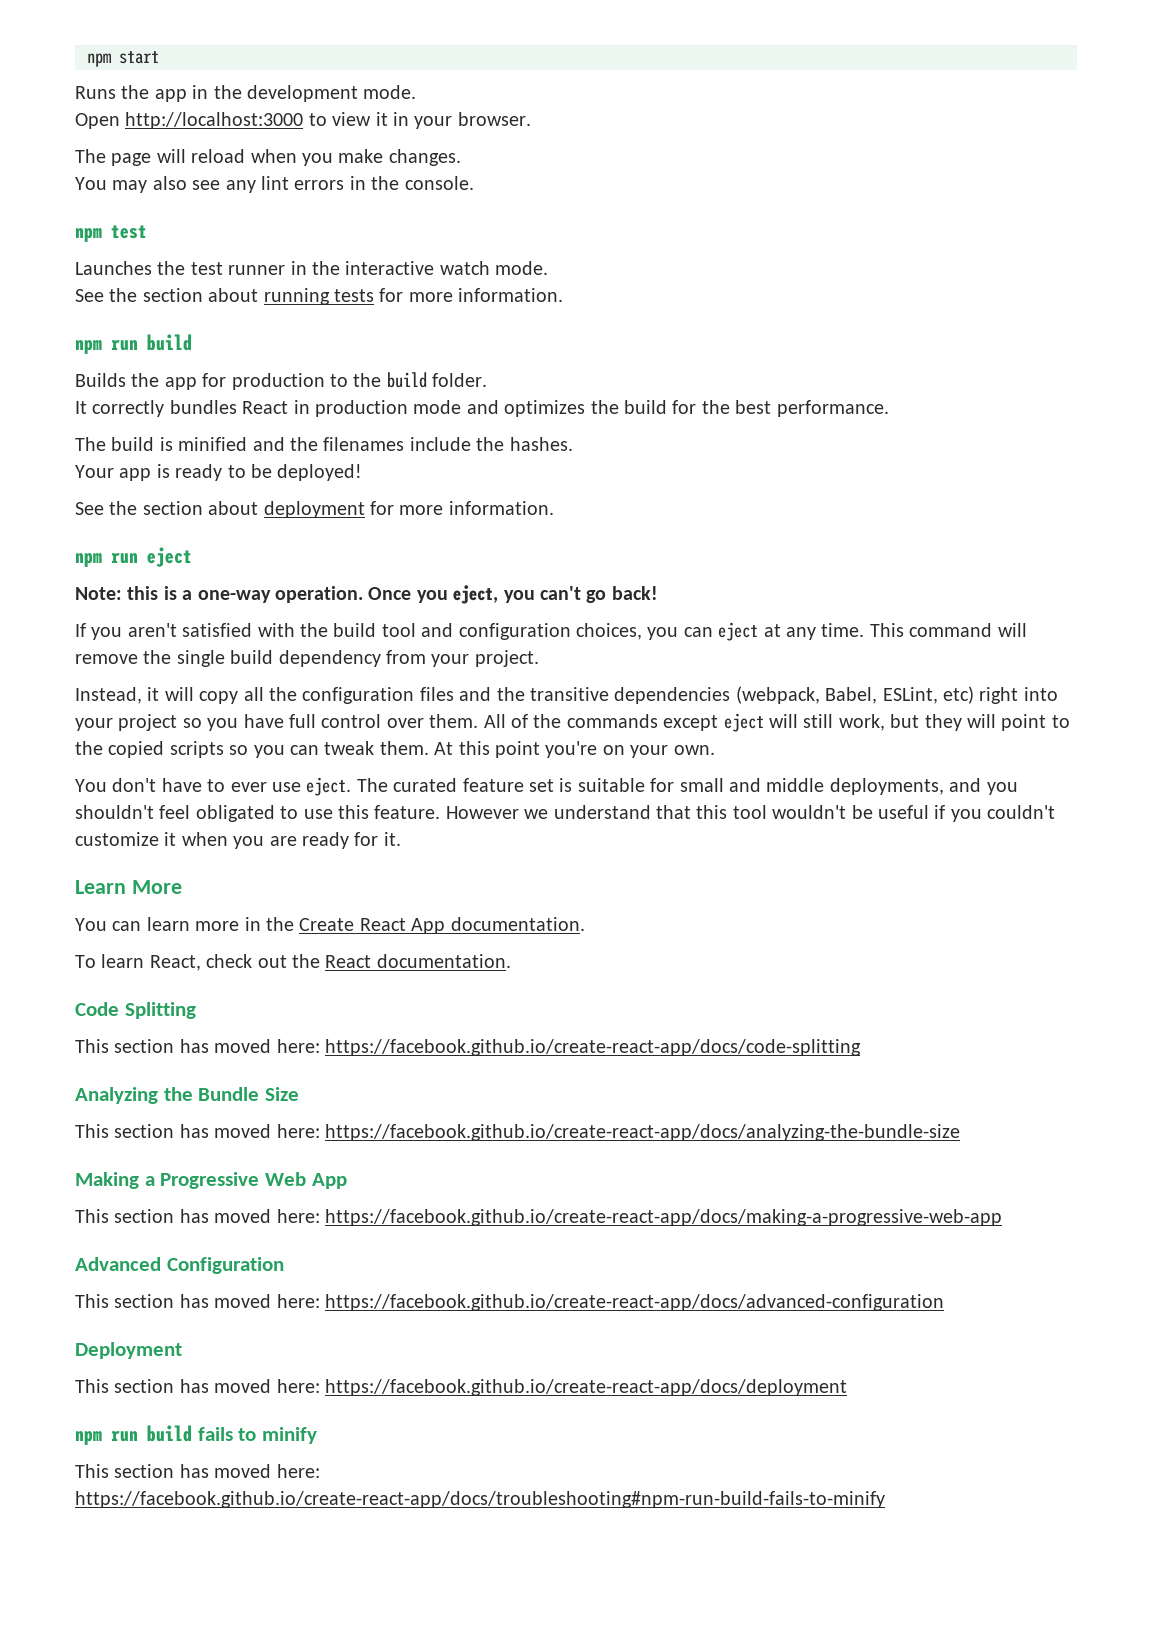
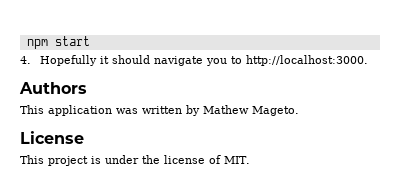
[75,85,417,102] [75,112,531,129] [75,149,461,166] [75,176,474,193] [75,225,147,242] [75,261,549,275] [75,288,564,305] [75,334,192,354] [75,372,488,390] [75,400,889,417] [75,437,573,451] [75,464,363,481] [75,501,554,518] [75,547,192,567] [75,585,658,604] [75,622,1027,641] [75,650,539,667] [75,686,1058,704] [75,713,1070,732] [75,741,715,758] [75,777,1018,796] [75,805,1056,822] [75,832,401,849] [75,880,182,894] [75,917,585,934] [75,954,511,971] [75,1002,196,1019] [75,1039,861,1056] [75,1087,300,1104] [75,1124,960,1141] [75,1172,347,1189] [75,1209,1002,1226] [75,1257,284,1274] [75,1294,944,1311] [75,1342,182,1359] [75,1379,847,1396] [75,1425,318,1445] [75,1464,320,1478] [75,1491,885,1508] Runs the app in the development mode. // Open http://localhost:3000 to view it in your browser. // The page will reload when you make changes. // You may also see any lint errors in the console. // npm test // Launches the test runner in the interactive watch mode. // See the section about running tests for more information. // npm run build // Builds the app for production to the build folder. // It correctly bundles React in production mode and optimizes the build for the best performance. // The build is minified and the filenames include the hashes. // Your app is ready to be deployed! // See the section about deployment for more information. // npm run eject // Note: this is a one-way operation. Once you eject, you can't go back! // If you aren't satisfied with the build tool and configuration choices, you can eject at any time. This command will remove the single build dependency from your project. // Instead, it will copy all the configuration files and the transitive dependencies (webpack, Babel, ESLint, etc) right into your project so you have full control over them. All of the commands except eject will still work, but they will point to the copied scripts so you can tweak them. At this point you're on your own. // You don't have to ever use eject. The curated feature set is suitable for small and middle deployments, and you shouldn't feel obligated to use this feature. However we understand that this tool wouldn't be useful if you couldn't customize it when you are ready for it. // Learn More // You can learn more in the Create React App documentation. // To learn React, check out the React documentation. // Code Splitting // This section has moved here: https://facebook.github.io/create-react-app/docs/code-splitting // Analyzing the Bundle Size // This section has moved here: https://facebook.github.io/create-react-app/docs/analyzing-the-bundle-size // Making a Progressive Web App // This section has moved here: https://facebook.github.io/create-react-app/docs/making-a-progressive-web-app // Advanced Configuration // This section has moved here: https://facebook.github.io/create-react-app/docs/advanced-configuration // Deployment // This section has moved here: https://facebook.github.io/create-react-app/docs/deployment // npm run build fails to minify // This section has moved here: https://facebook.github.io/create-react-app/docs/troubleshooting#npm-run-build-fails-to-minify -> [20,55,369,66] [19,82,87,94] [20,105,299,116] [20,131,84,144] [20,155,250,166] 4. Hopefully it should navigate you to http://localhost:3000. // Authors // This application was written by Mathew Mageto. // License // This project is under the license of MIT.

